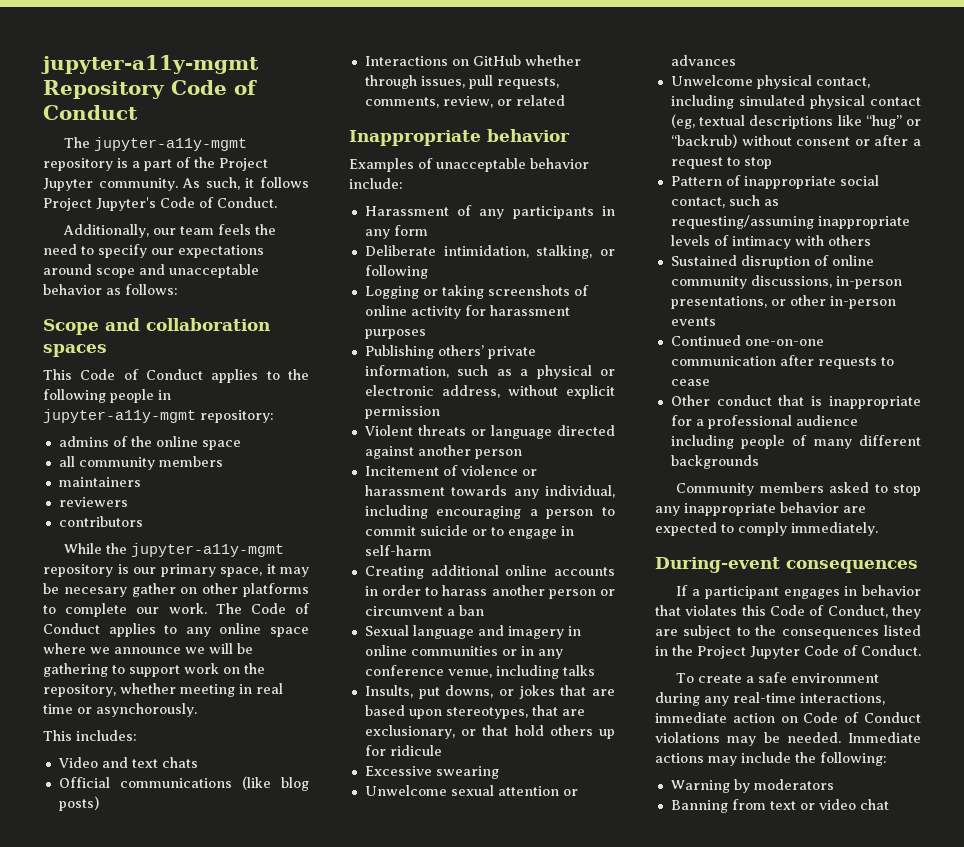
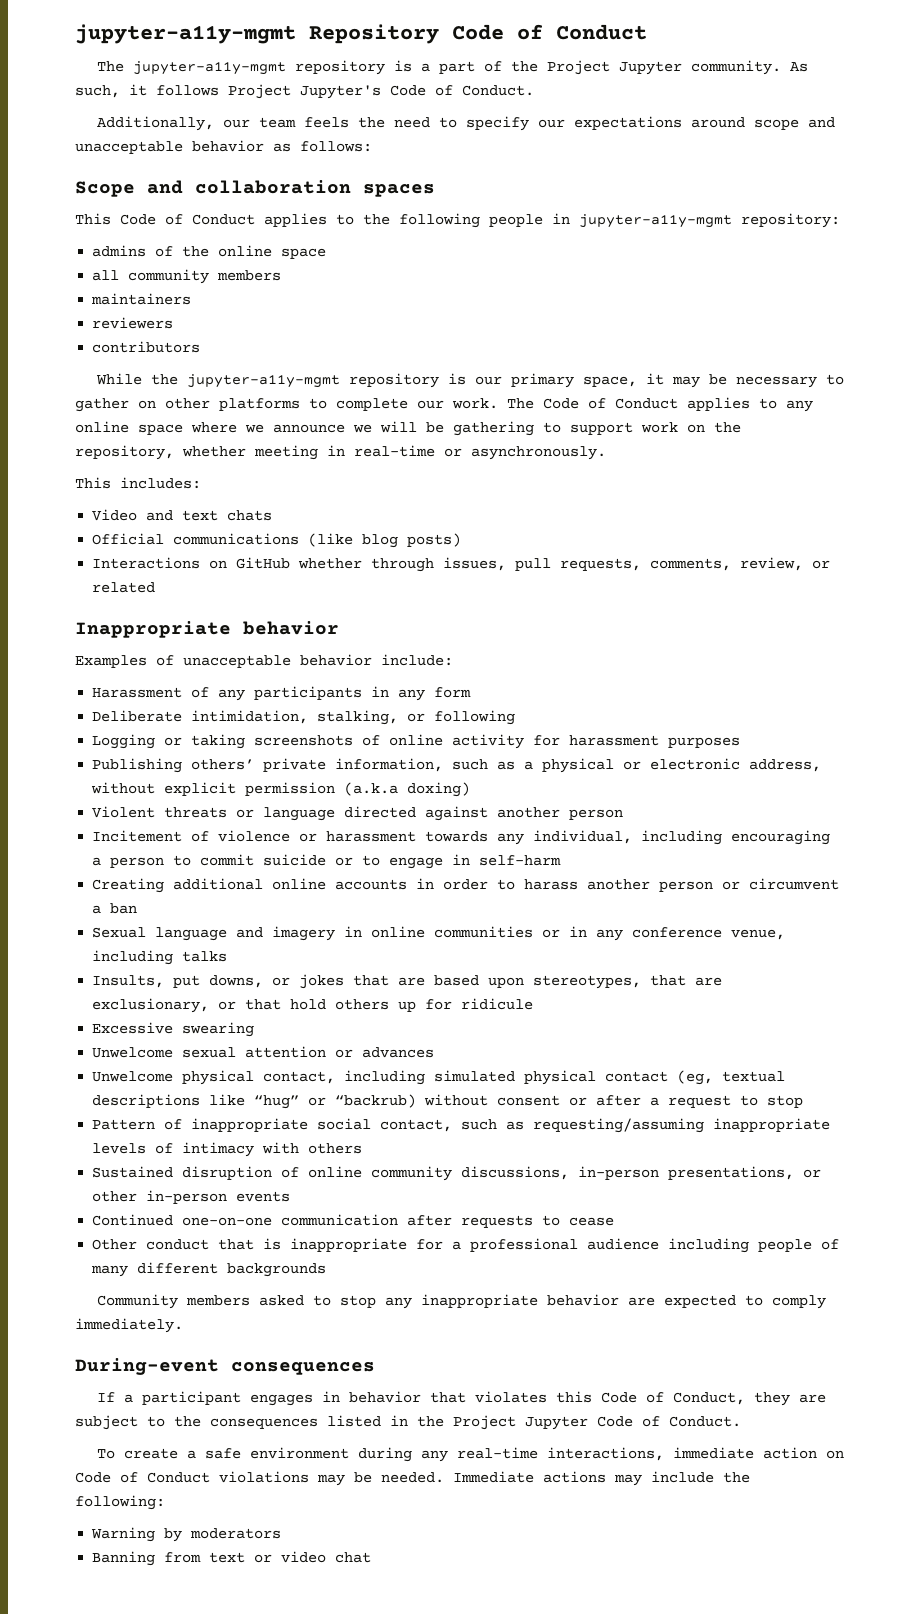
[63,587,127,597] necesary -> [736,374,845,388] necessary to
[256,683,283,694] [43,703,197,717] real time or asynchorously. -> [354,445,606,460] real-time or asynchronously.
(440, 412) none -> [344,782,471,797] (a.k.a doxing)

